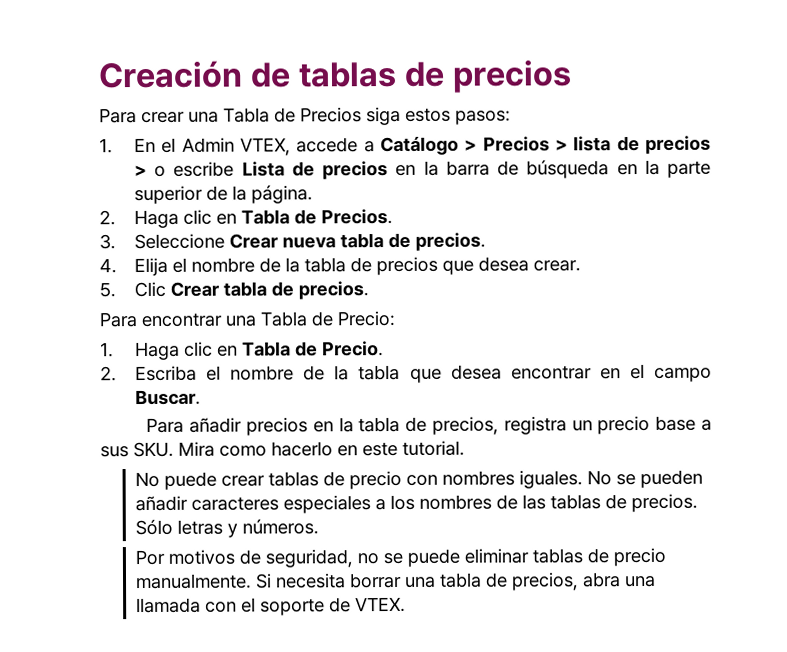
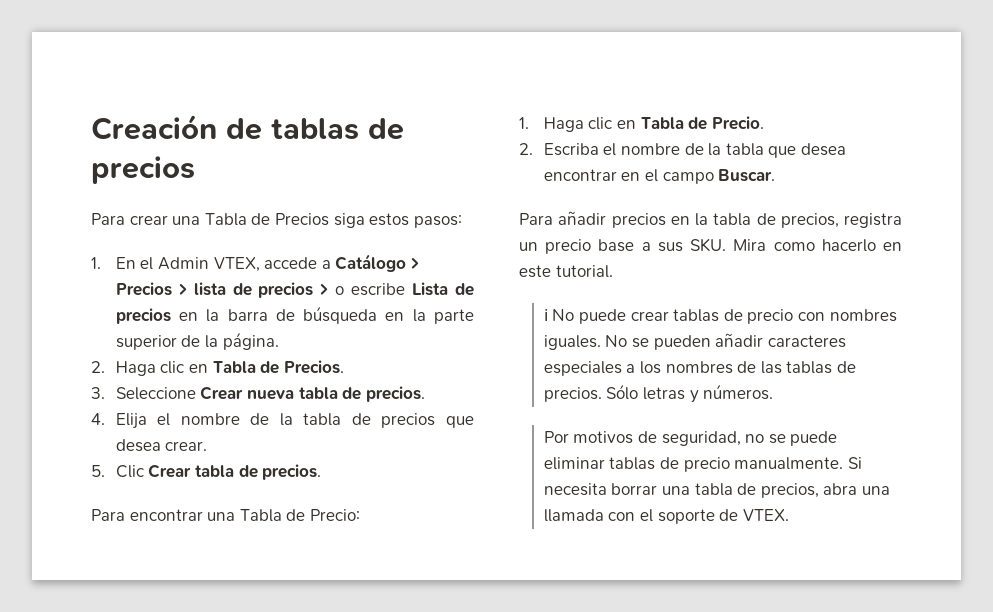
(465, 448) none -> [543,309,548,321] ℹ

